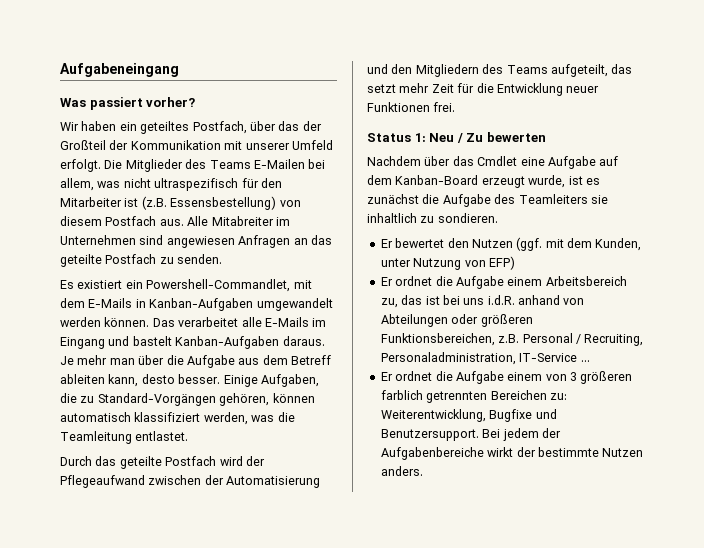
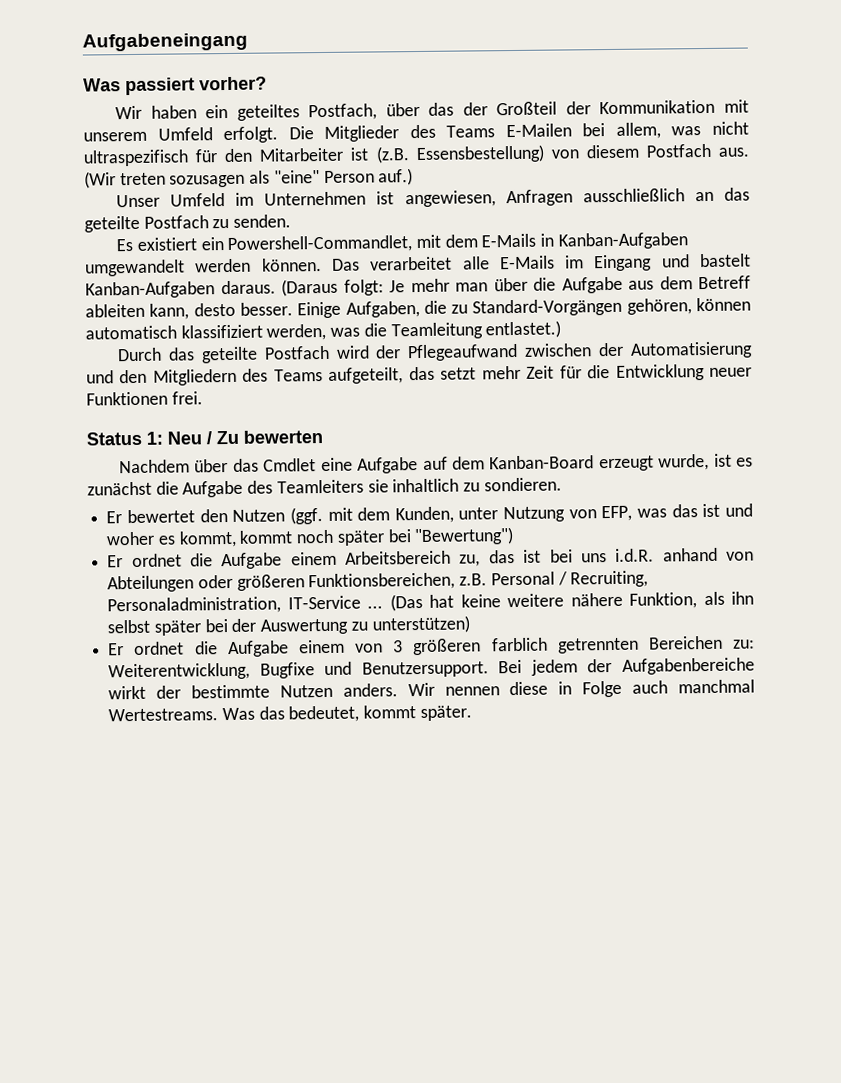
[245,143,290,150] unserer -> [83,131,147,142] unserem
[187,216,290,226] [60,235,291,248] Alle Mitabreiter im Unternehmen sind angewiesen Anfragen -> [84,168,414,189] [116,188,685,208] (Wir treten sozusagen als "eine" Person auf.) // Unser Umfeld im Unternehmen ist angewiesen, Anfragen ausschließlich
(325, 341) none -> [281,278,384,297] (Daraus folgt:
[135,431,189,441] entlastet. -> [485,320,562,339] entlastet.)
[488,256,515,270] EFP) -> [601,503,753,522] [106,527,515,548] EFP, was das ist und woher es kommt, kommt noch später bei "Bewertung")
(590, 361) none -> [389,591,755,612] [107,615,470,636] (Das hat keine weitere nähere Funktion, als ihn selbst später bei der Auswertung zu unterstützen)
(423, 471) none -> [407,679,755,698] [108,705,472,723] Wir nennen diese in Folge auch manchmal Wertestreams. Was das bedeutet, kommt später.

